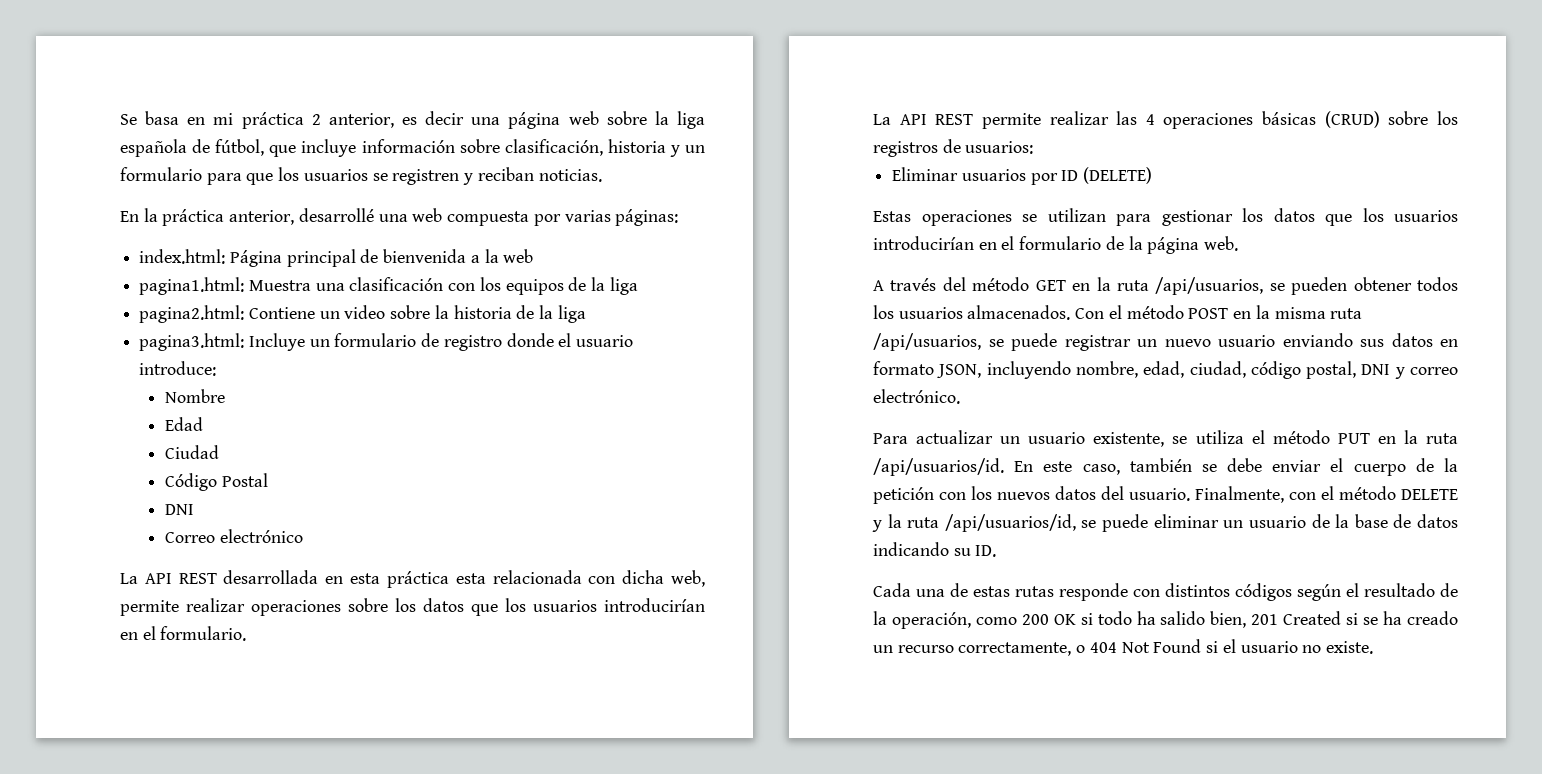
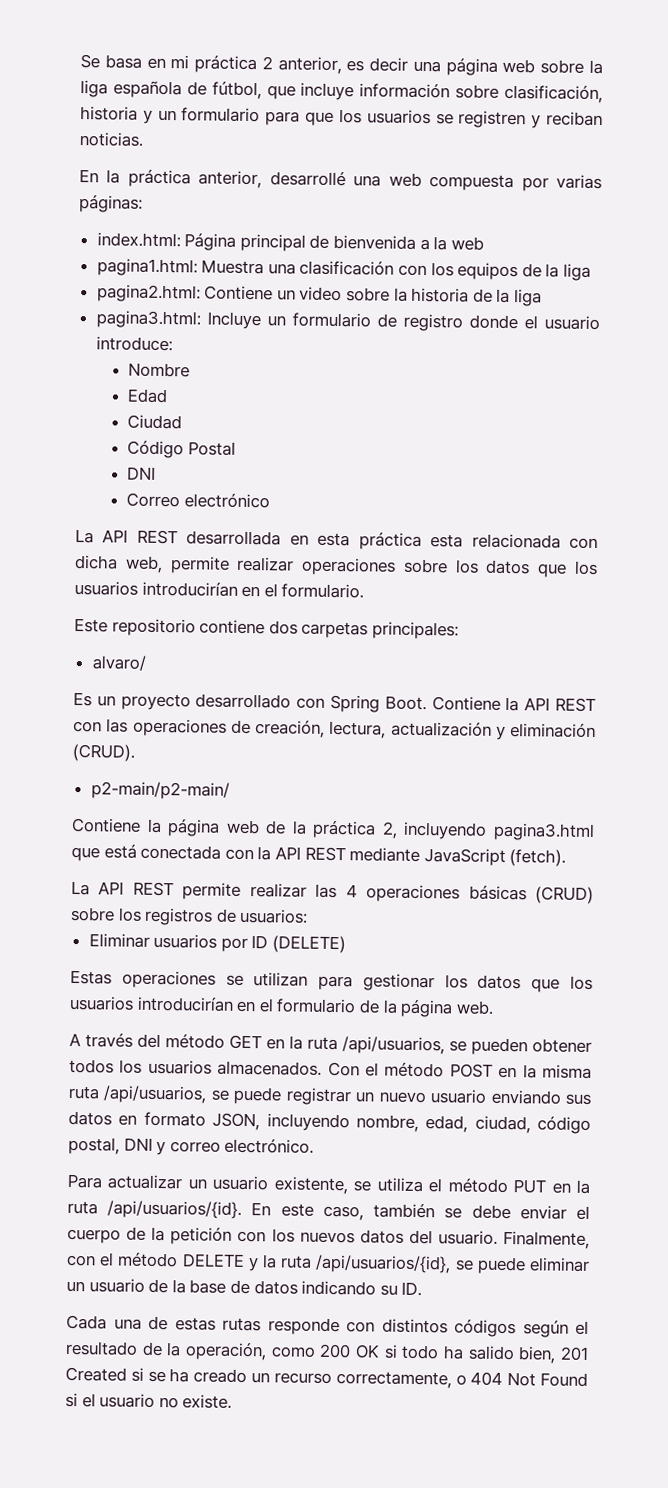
(247, 633) none -> [74,618,459,640] [91,655,147,671] [73,691,596,713] [73,718,596,740] [72,743,135,762] [90,781,230,800] [71,817,595,842] [71,844,567,867] // Este repositorio contiene dos carpetas principales: // alvaro/ // Es un proyecto desarrollado con Spring Boot. Contiene la API REST con las operaciones de creación, lectura, actualización y eliminación (CRUD). // p2-main/p2-main/ // Contiene la página web de la práctica 2, incluyendo pagina3.html que está conectada con la API REST mediante JavaScript (fetch).
[873,458,1004,476] /api/usuarios/id. -> [107,1200,243,1219] /api/usuarios/{id}.
[944,514,1076,532] /api/usuarios/id, -> [315,1254,452,1274] /api/usuarios/{id},

